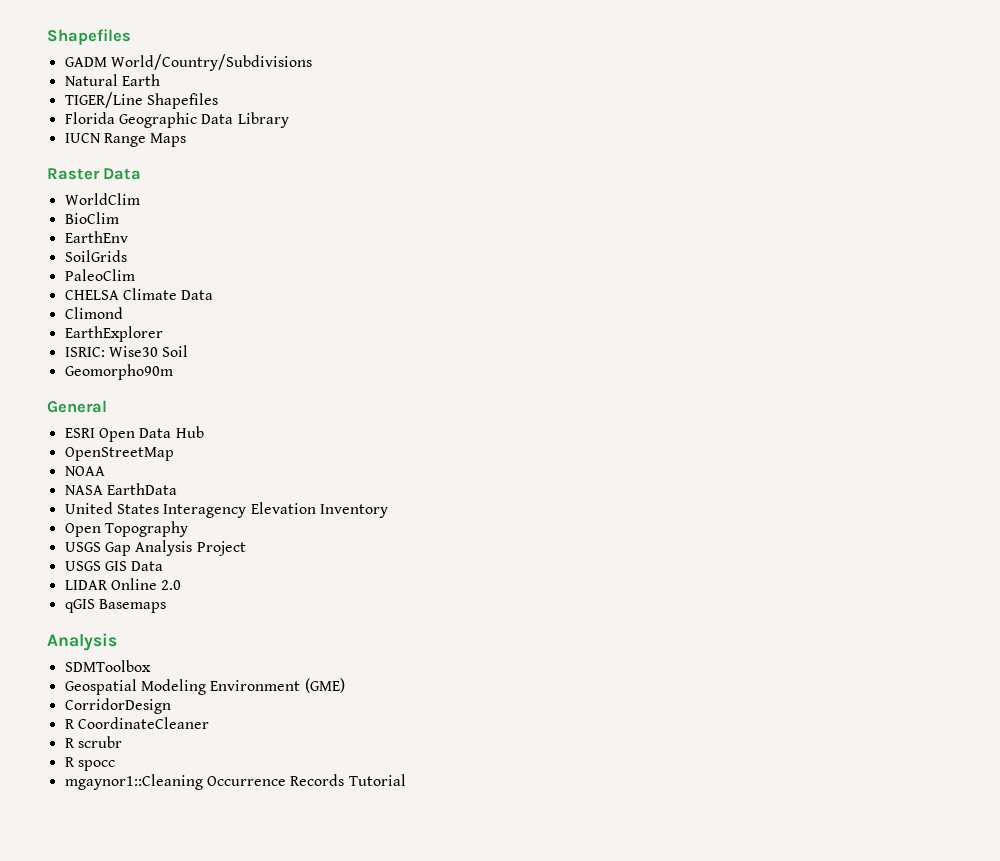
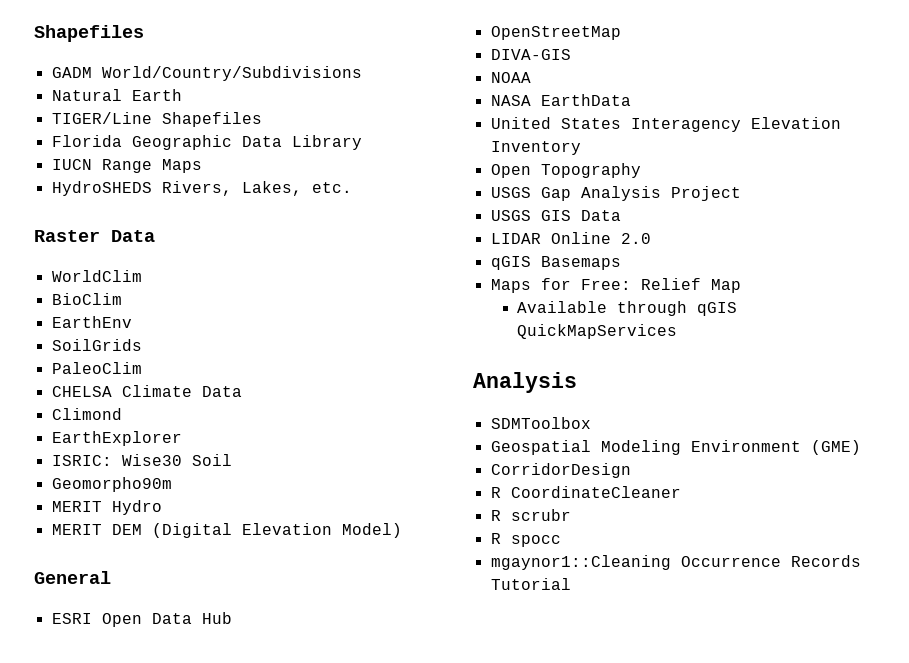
(187, 140) none -> [51,181,352,196] // HydroSHEDS Rivers, Lakes, etc.
(173, 372) none -> [51,500,162,515] [51,523,402,538] // MERIT Hydro // MERIT DEM (Digital Elevation Model)
(174, 454) none -> [490,49,571,60] // DIVA-GIS
(166, 606) none -> [490,278,741,293] [517,301,738,316] [517,324,678,339] // Maps for Free: Relief Map // Available through qGIS QuickMapServices

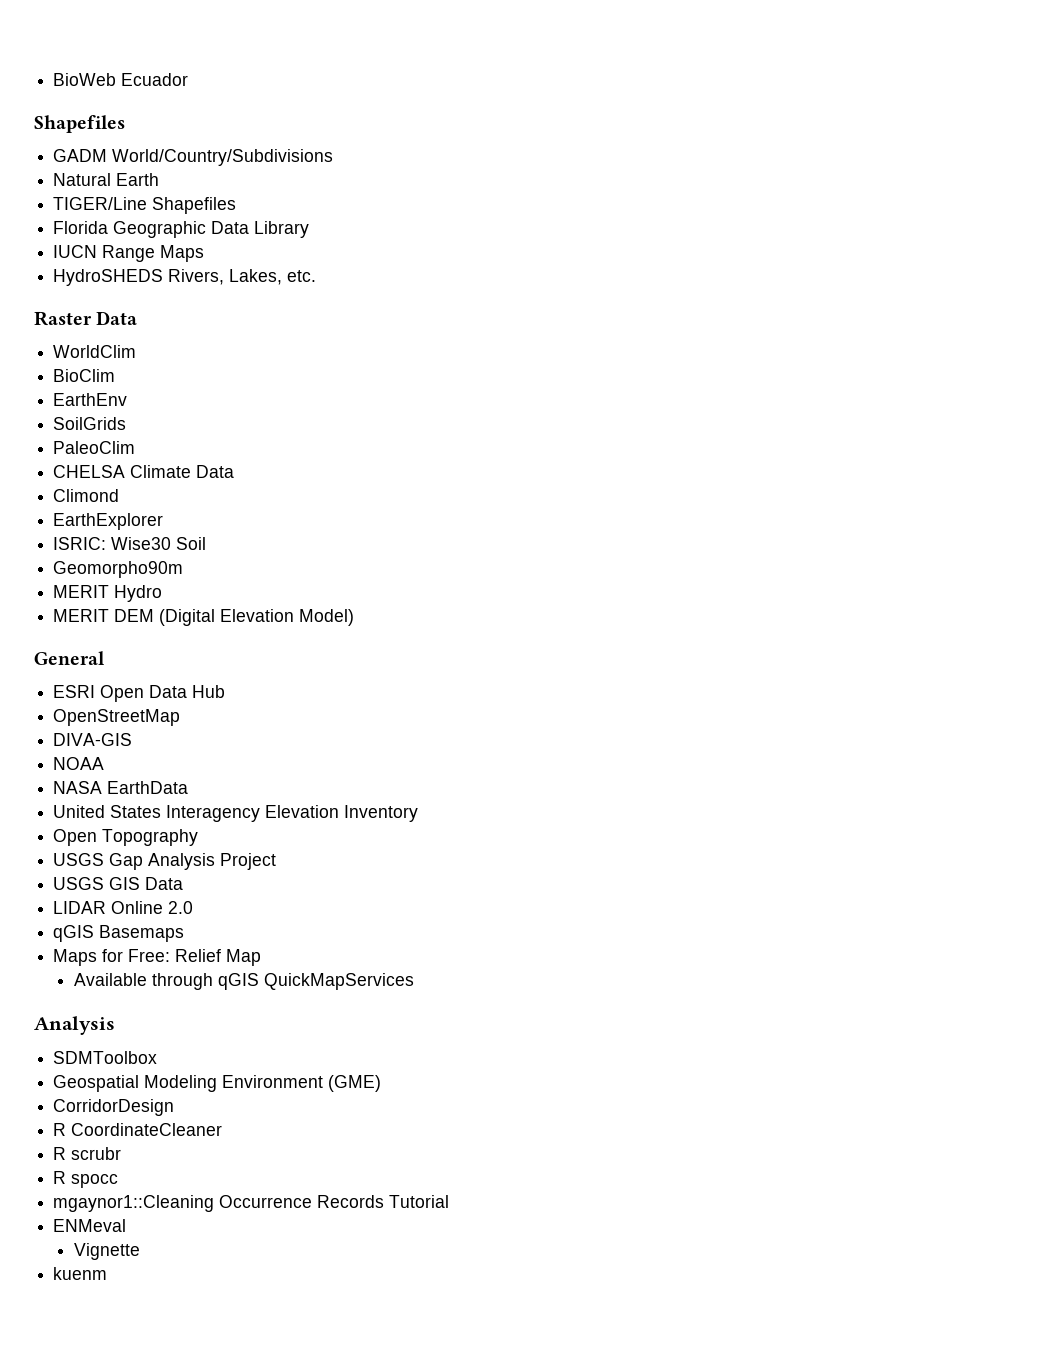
(34, 33) none -> [53,73,189,86] BioWeb Ecuador //
(571, 584) none -> [53,1219,127,1232] [73,1243,140,1260] [53,1267,108,1280] // ENMeval // Vignette // kuenm

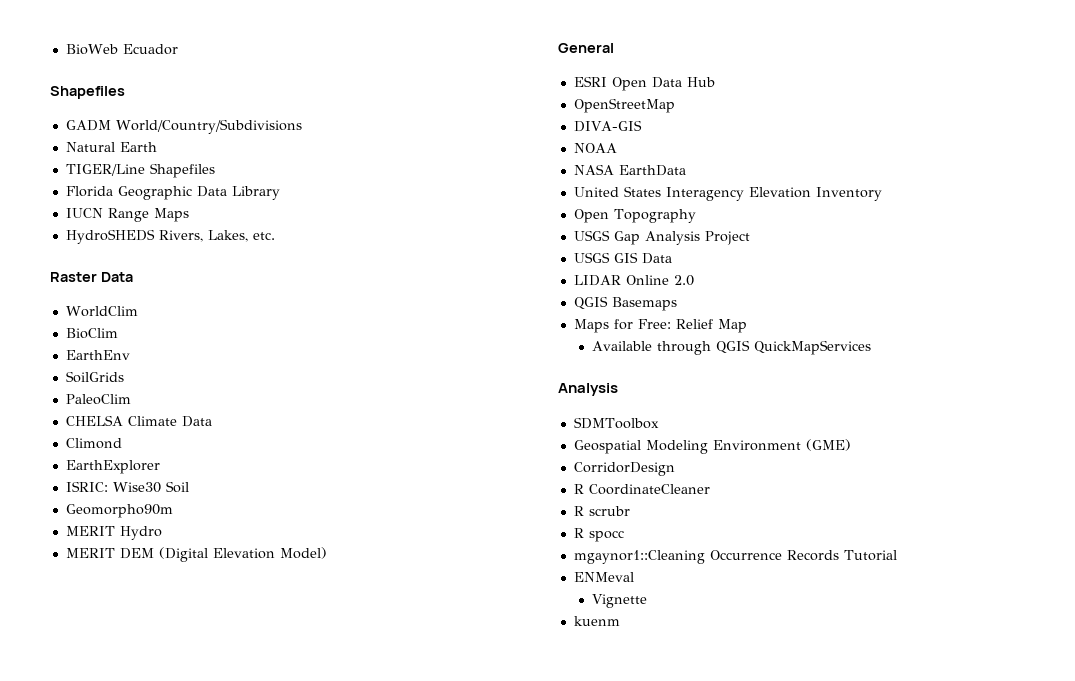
[53,925,95,942] qGIS -> [573,296,608,310] QGIS
[217,973,259,990] qGIS -> [715,340,750,354] QGIS

